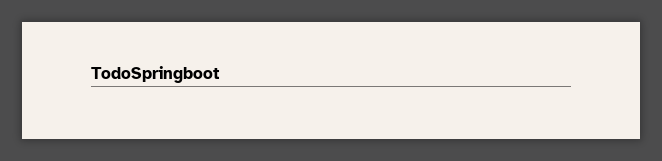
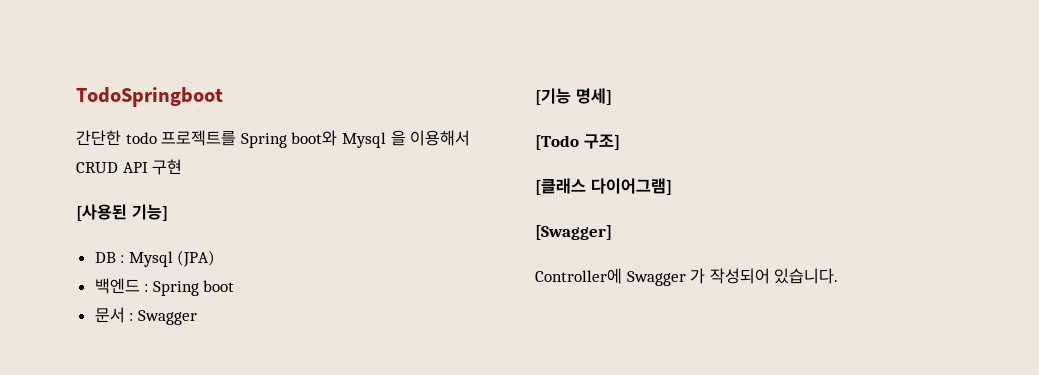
(220, 74) none -> [76,130,471,148] [76,159,183,175] [76,204,168,221] [94,250,216,267] [94,278,235,296] [94,307,197,325] [535,88,612,105] [535,134,620,150] [535,178,672,195] [535,225,612,240] [535,268,839,286] // 간단한 todo 프로젝트를 Spring boot와 Mysql 을 이용해서 CRUD API 구현 // [사용된 기능] // DB : Mysql (JPA) // 백엔드 : Spring boot // 문서 : Swagger // [기능 명세] // [Todo 구조] // [클래스 다이어그램] // [Swagger] // Controller에 Swagger 가 작성되어 있습니다.

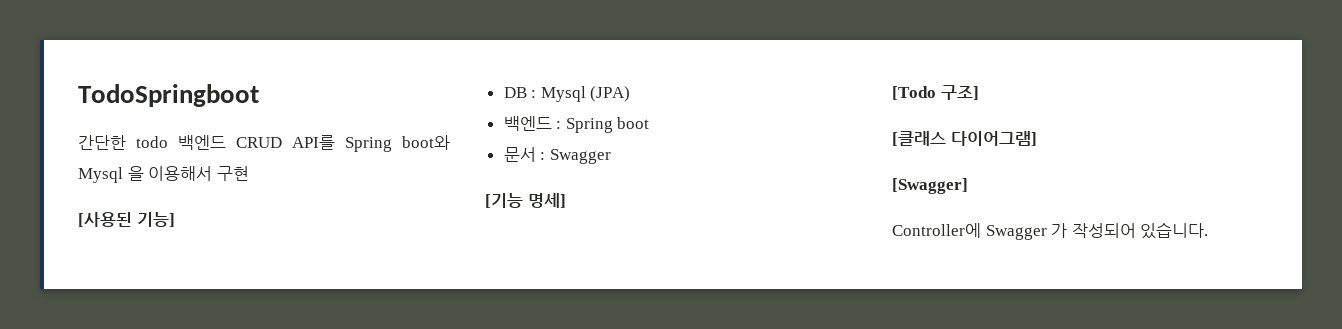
[161,130,237,146] 프로젝트를 -> [178,135,335,150] 백엔드 CRUD API를
[76,162,148,173] CRUD API -> (213, 173) none

